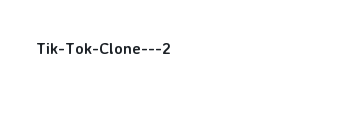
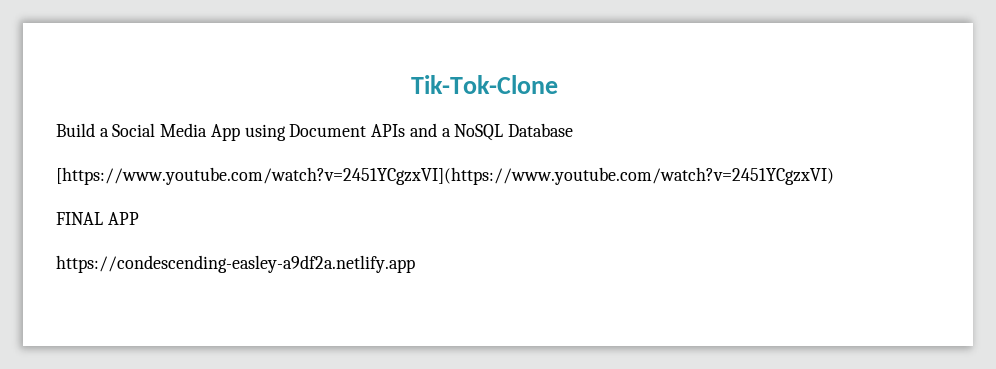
[36,43,171,54] Tik-Tok-Clone---2 -> [411,75,558,94] [56,123,573,141] [56,167,834,185] [56,212,139,225] [56,255,415,273] Tik-Tok-Clone // Build a Social Media App using Document APIs and a NoSQL Database // [https://www.youtube.com/watch?v=2451YCgzxVI](https://www.youtube.com/watch?v=2451YCgzxVI) // FINAL APP // https://condescending-easley-a9df2a.netlify.app

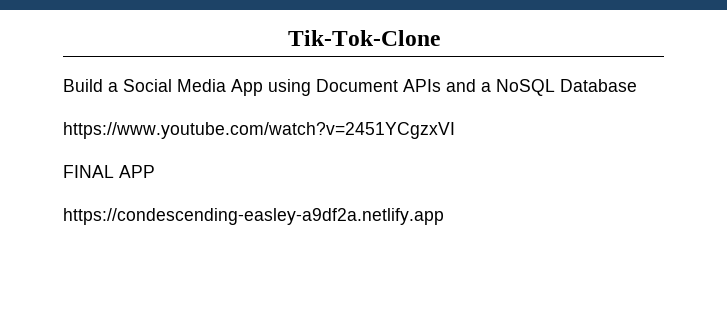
[56,167,834,185] [https://www.youtube.com/watch?v=2451YCgzxVI](https://www.youtube.com/watch?v=2451YCgzxVI) -> [63,122,455,139] https://www.youtube.com/watch?v=2451YCgzxVI

